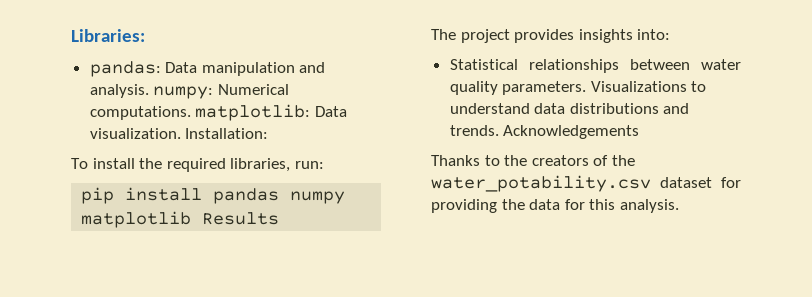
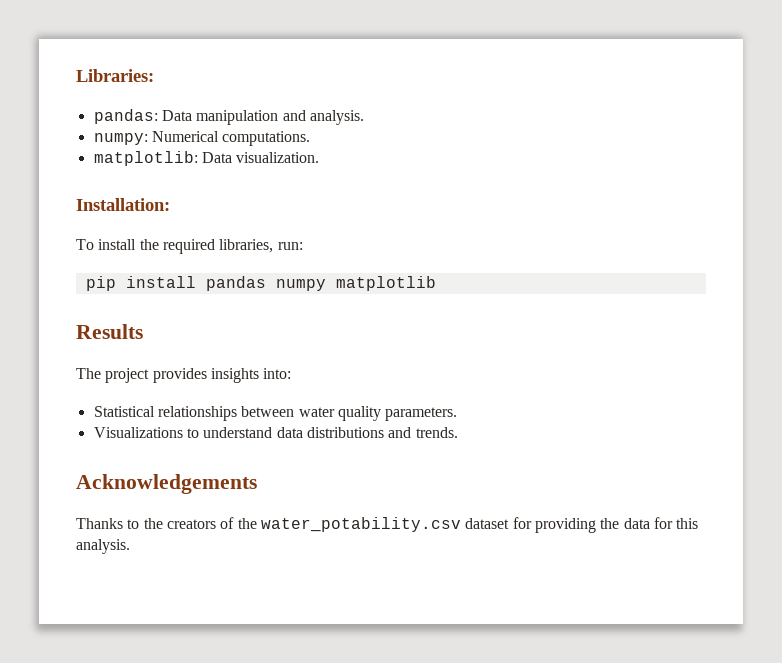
(149, 91) none -> (364, 117) //
(191, 113) none -> (311, 138) //
(181, 133) none -> (320, 157) //
(192, 219) none -> (436, 283) //
(587, 88) none -> (458, 414) //
(499, 130) none -> (458, 432) //

